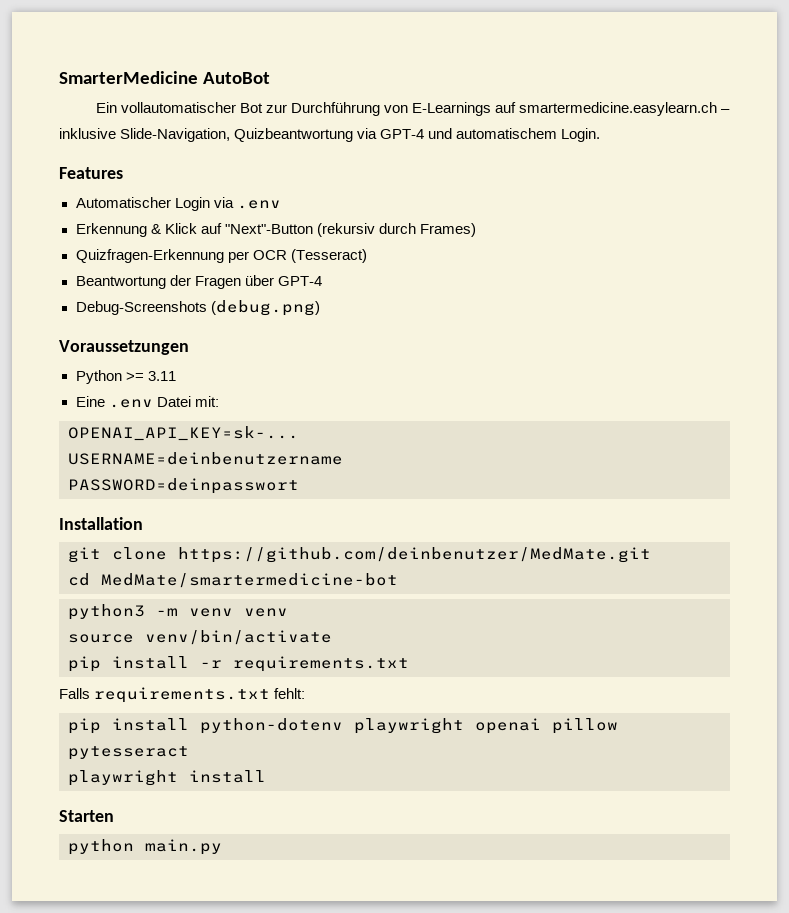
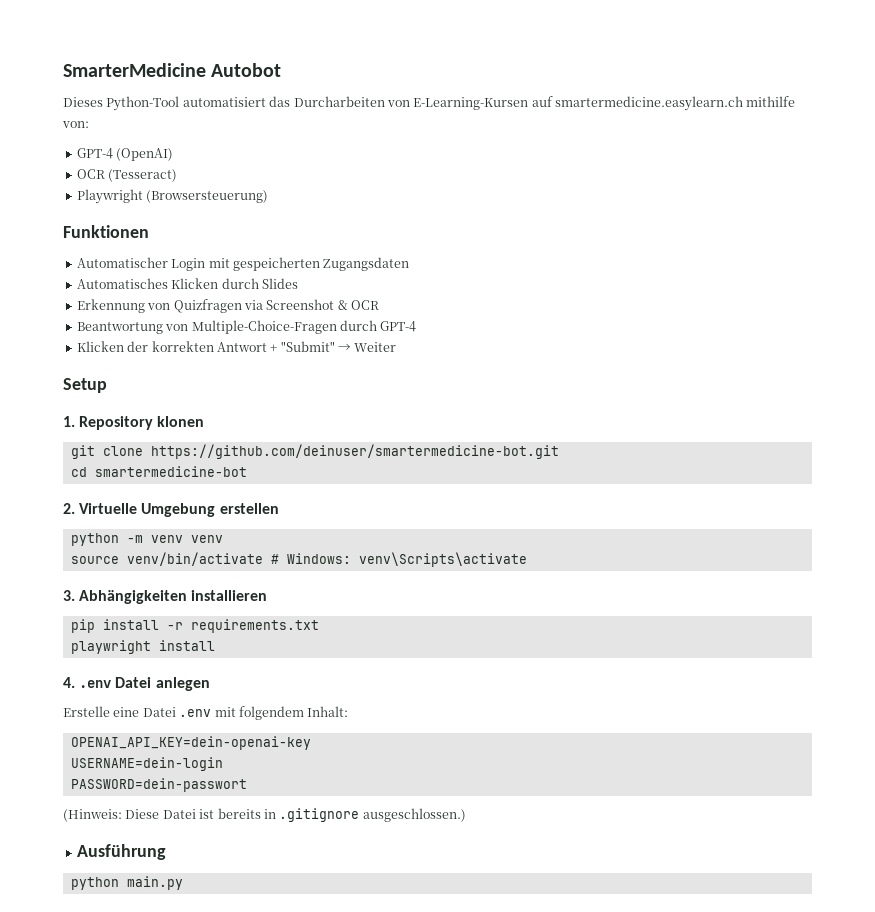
[202,72,270,84] [96,102,731,116] [59,128,601,142] [59,167,123,179] [75,197,281,211] [75,223,476,237] [75,249,367,263] AutoBot // Ein vollautomatischer Bot zur Durchführung von E-Learnings auf smartermedicine.easylearn.ch – inklusive Slide-Navigation, Quizbeantwortung via GPT-4 und automatischem Login. // Features // Automatischer Login via .env // Erkennung & Klick auf "Next"-Button (rekursiv durch Frames) // Quizfragen-Erkennung per OCR (Tesseract) -> [211,63,282,77] [63,96,796,111] [62,121,89,128] [76,148,174,161] [76,169,178,182] [76,189,269,204] [63,225,149,238] [76,257,410,271] [76,278,298,289] [76,299,379,313] Autobot // Dieses Python-Tool automatisiert das Durcharbeiten von E-Learning-Kursen auf smartermedicine.easylearn.ch mithilfe von: // GPT-4 (OpenAI) // OCR (Tesseract) // Playwright (Browsersteuerung) // Funktionen // Automatischer Login mit gespeicherten Zugangsdaten // Automatisches Klicken durch Slides // Erkennung von Quizfragen via Screenshot & OCR
[169,275,322,289] [75,300,320,316] [59,340,189,355] [75,370,176,384] [75,396,219,408] [68,426,299,441] [68,452,343,465] [68,478,299,494] [59,517,143,530] der Fragen über GPT-4 // Debug-Screenshots (debug.png) // Voraussetzungen // Python >= 3.11 // Eine .env Datei mit: // OPENAI_API_KEY=sk-... // USERNAME=deinbenutzername // PASSWORD=deinpasswort // Installation -> [165,320,417,334] [76,341,397,352] [63,378,107,393] [63,416,205,430] von Multiple-Choice-Fragen durch GPT-4 // Klicken der korrekten Antwort + "Submit" → Weiter // Setup // 1. Repository klonen
[178,547,651,563] https://github.com/deinbenutzer/MedMate.git -> [150,444,559,459] https://github.com/deinuser/smartermedicine-bot.git
[101,573,398,588] [68,604,145,620] MedMate/smartermedicine-bot // python3 -> [94,466,247,477] [63,503,279,517] [70,533,119,546] smartermedicine-bot // 2. Virtuelle Umgebung erstellen // python
[68,656,409,672] [59,687,306,703] [68,718,618,734] [68,746,189,760] [68,770,266,786] [59,810,114,822] // pip install -r requirements.txt // Falls requirements.txt fehlt: // pip install python-dotenv playwright openai pillow pytesseract // playwright install // Starten -> [270,552,527,567] [63,590,268,604] [70,619,319,633] [70,640,215,654] [63,677,210,691] [63,706,349,720] [70,736,311,750] [70,757,223,771] [70,778,247,792] [63,808,466,822] [76,844,166,860] # Windows: venv\Scripts\activate // 3. Abhängigkeiten installieren // pip install -r requirements.txt // playwright install // 4. .env Datei anlegen // Erstelle eine Datei .env mit folgendem Inhalt: // OPENAI_API_KEY=dein-openai-key // USERNAME=dein-login // PASSWORD=dein-passwort // (Hinweis: Diese Datei ist bereits in .gitignore ausgeschlossen.) // Ausführung

